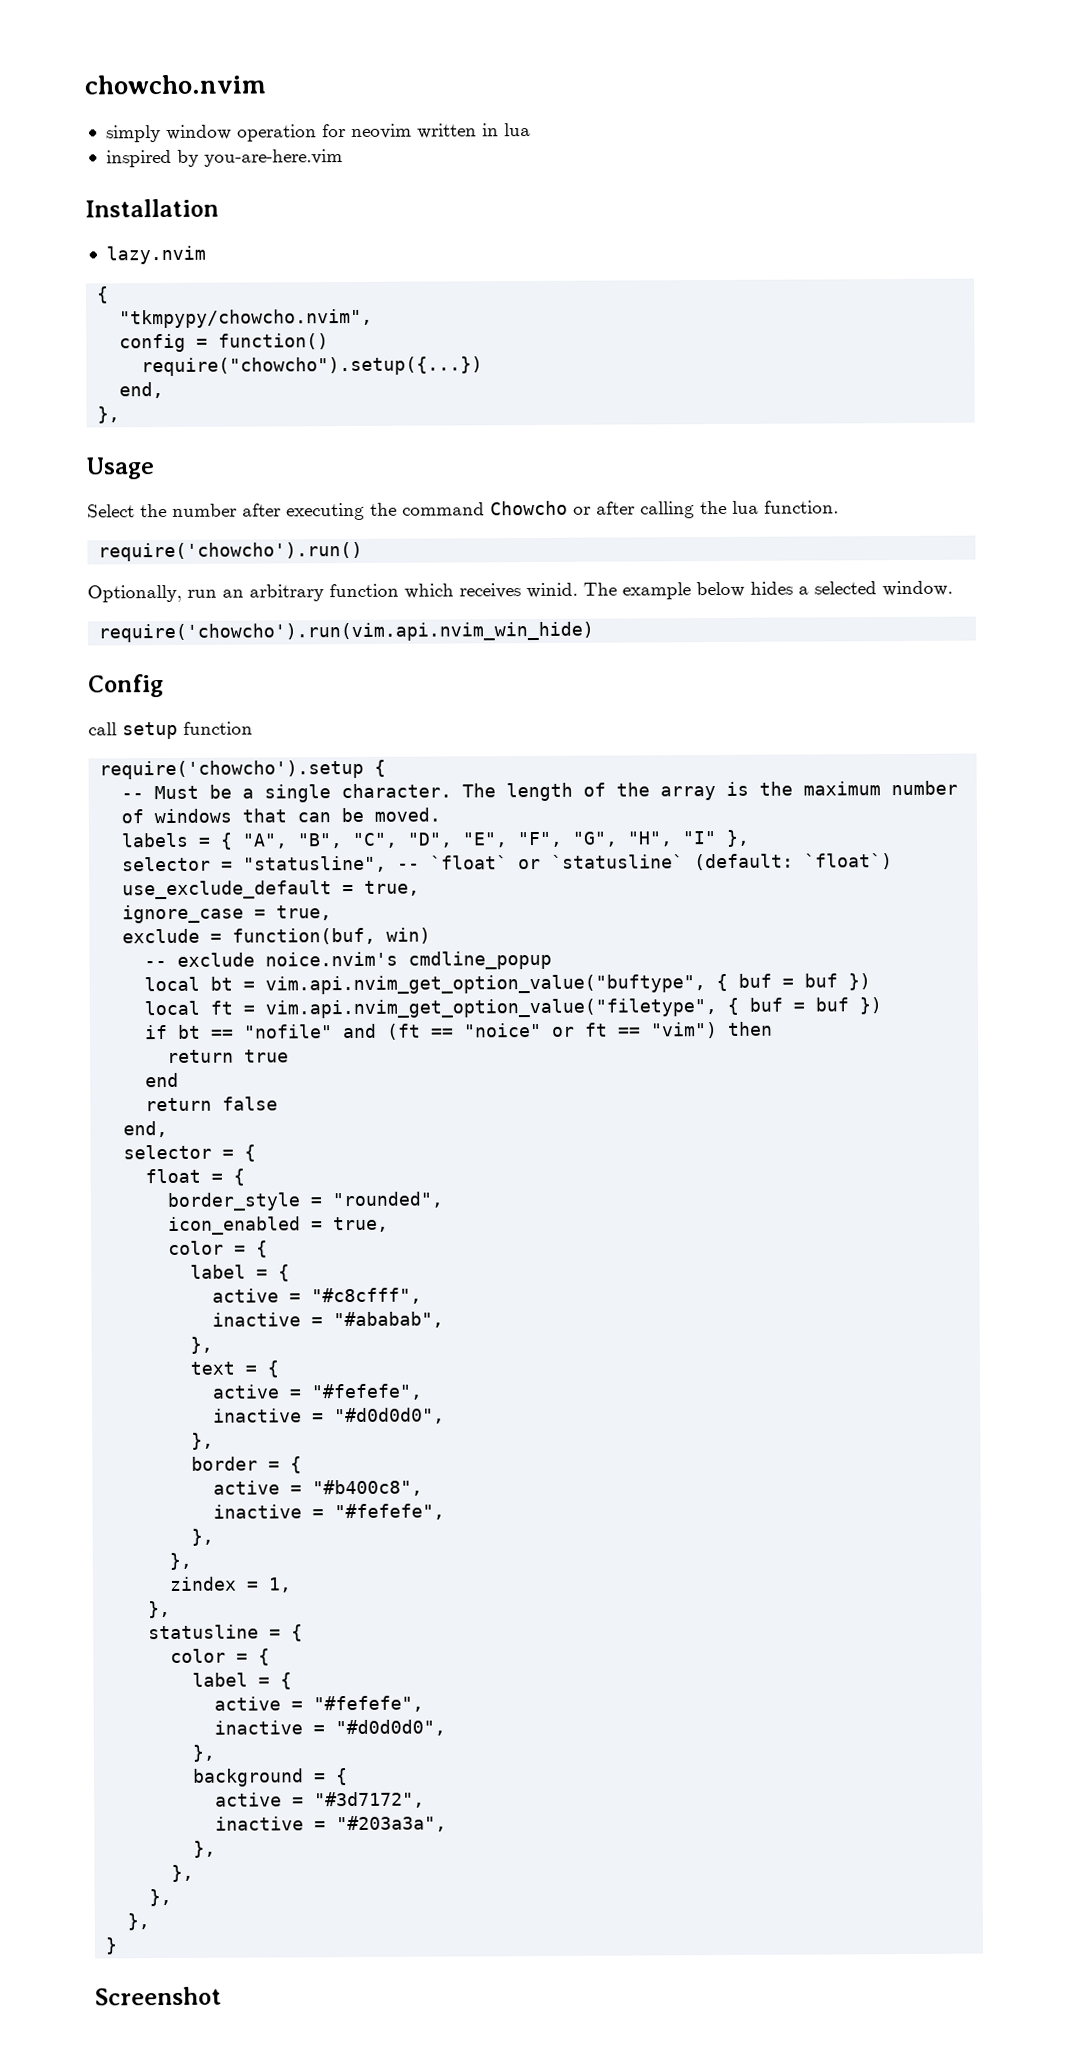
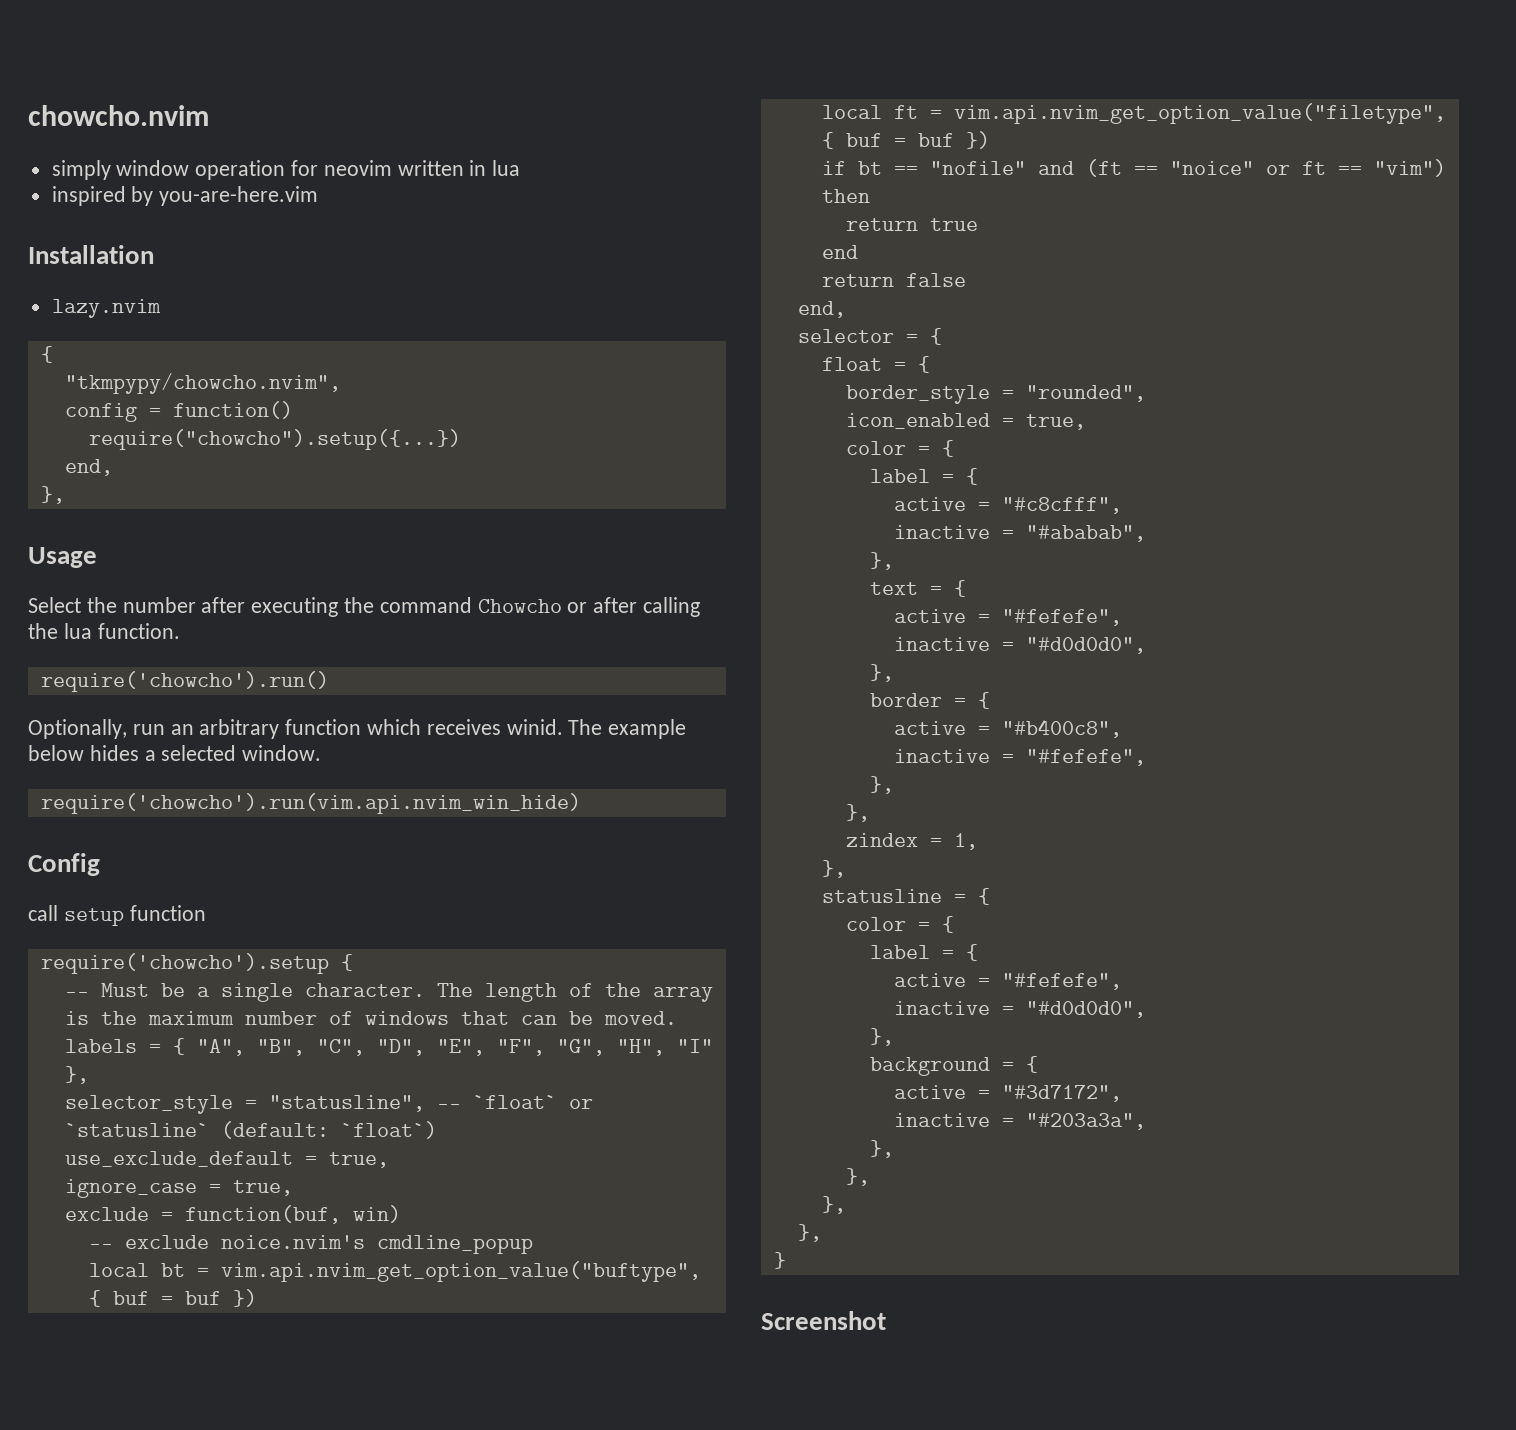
[122,856,212,872] selector -> [64,1095,233,1114] selector_style

